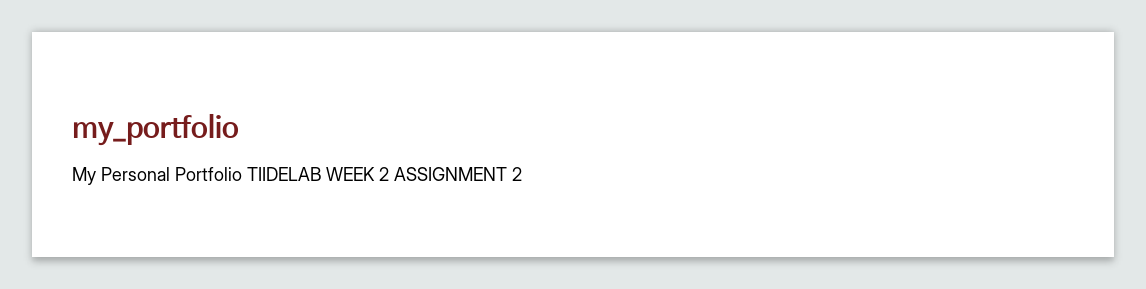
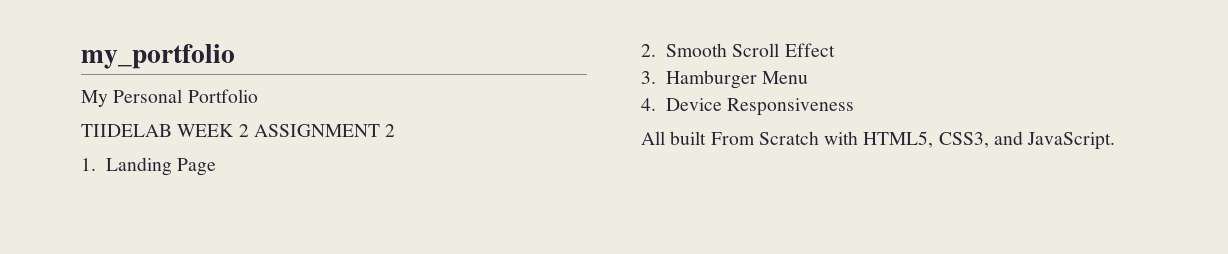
(242, 174) none -> (258, 96) //
(522, 174) none -> [81,157,217,176] [641,43,835,57] [641,70,809,89] [641,98,855,116] [641,131,1116,150] // 1. Landing Page // 2. Smooth Scroll Effect // 3. Hamburger Menu // 4. Device Responsiveness // All built From Scratch with HTML5, CSS3, and JavaScript.

